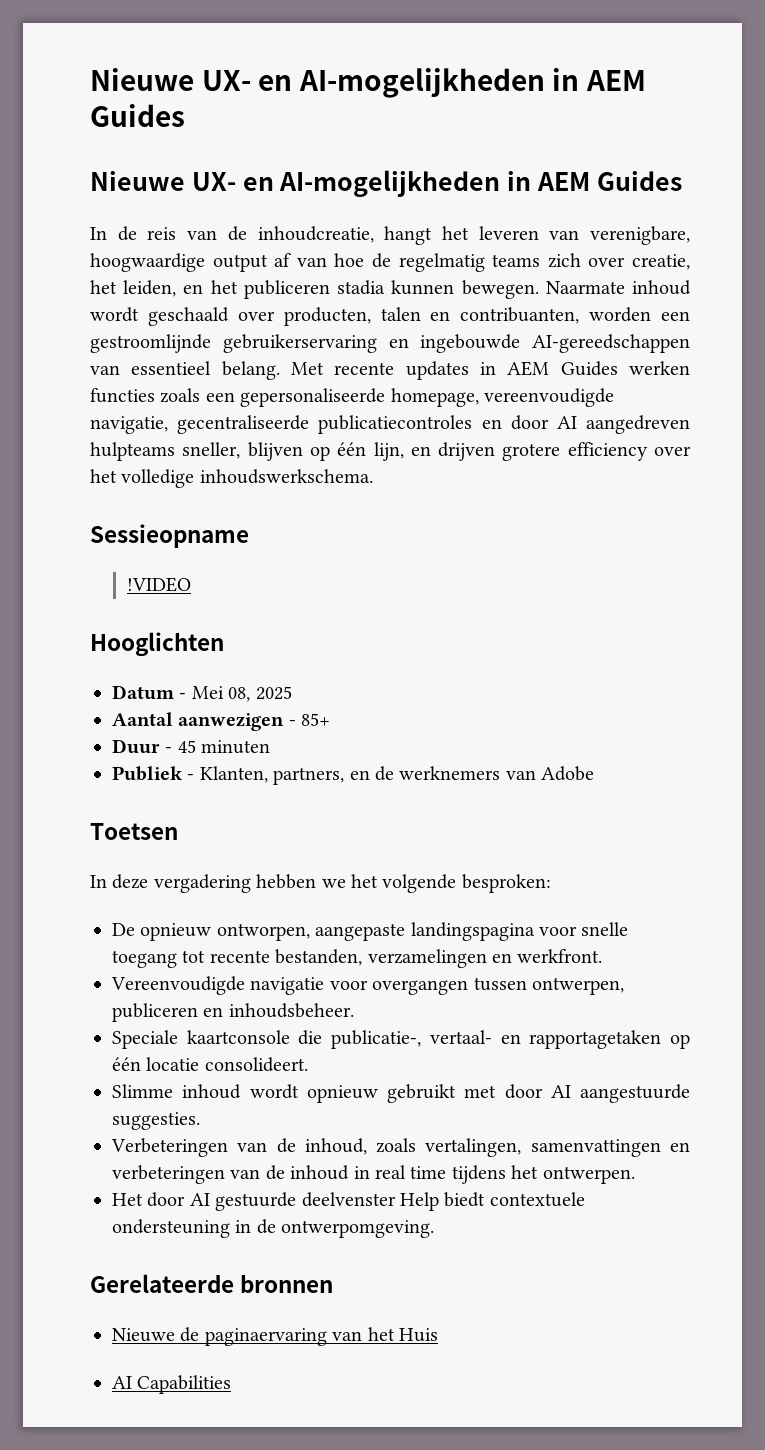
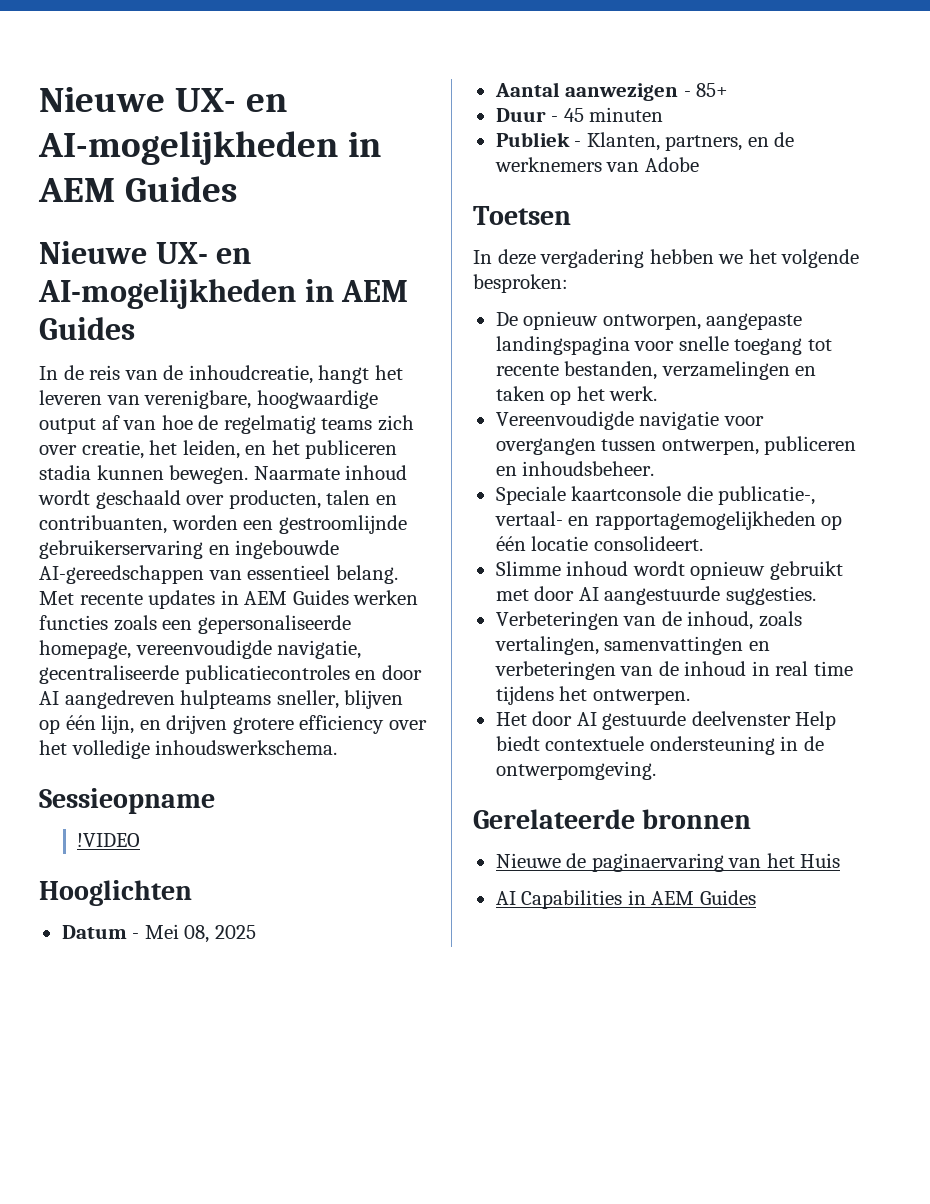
[517,949,603,963] werkfront. -> [495,386,658,405] taken op het werk.
[529,1030,662,1049] rapportagetaken -> [594,511,816,530] rapportagemogelijkheden
(232, 1384) none -> [627,890,756,905] in AEM Guides

